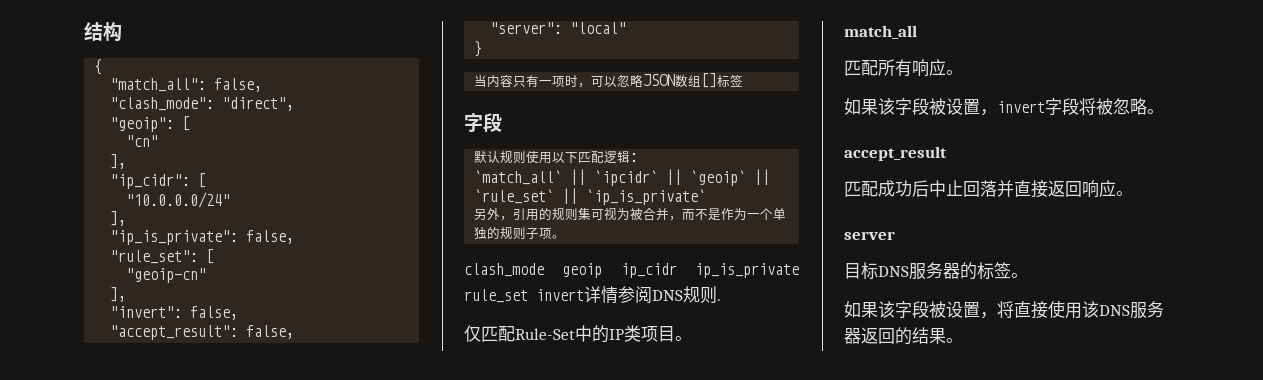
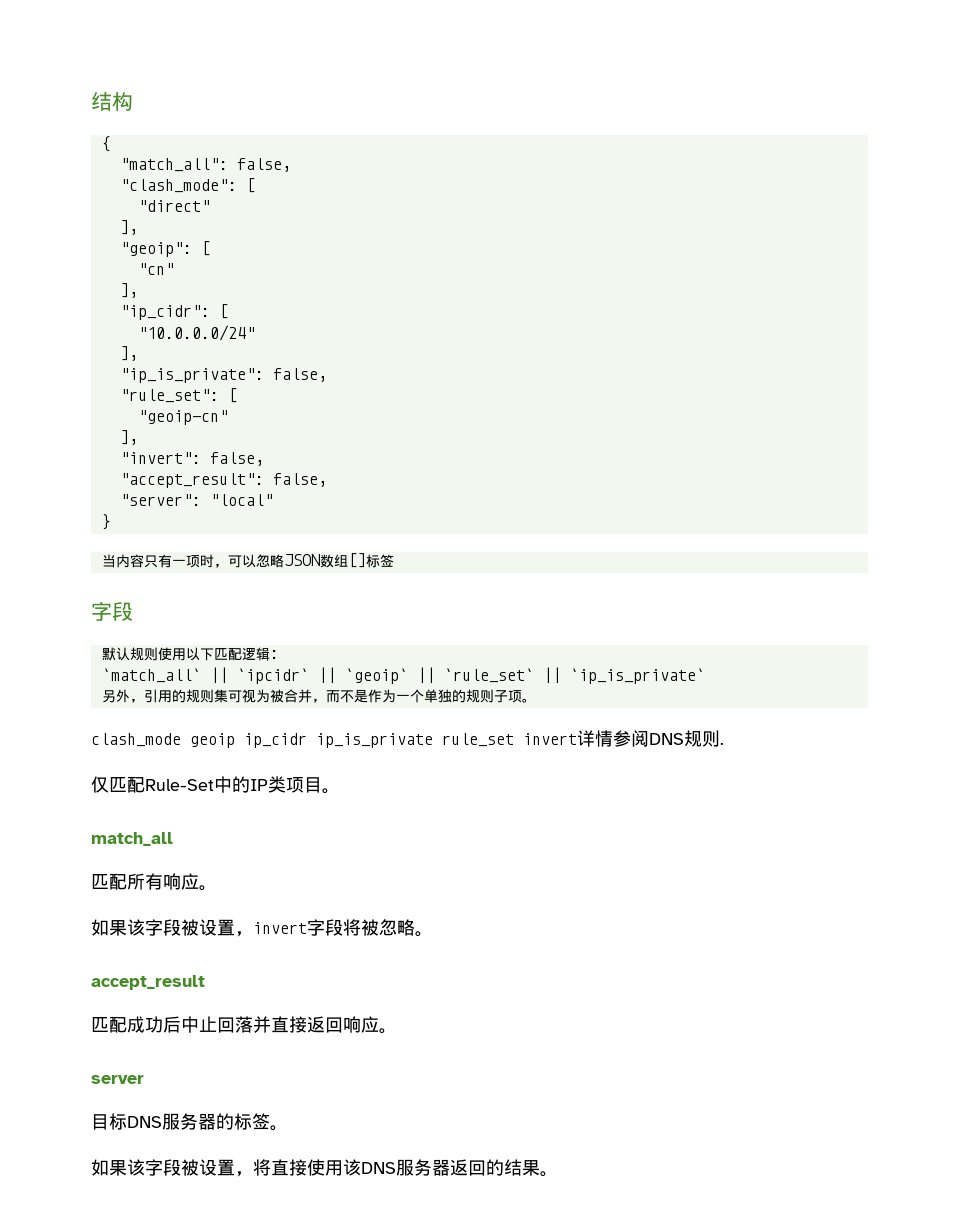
[222,97,295,111] "direct", -> [245,178,255,193] [137,200,210,212] [119,220,138,235] [ // "direct" // ],

